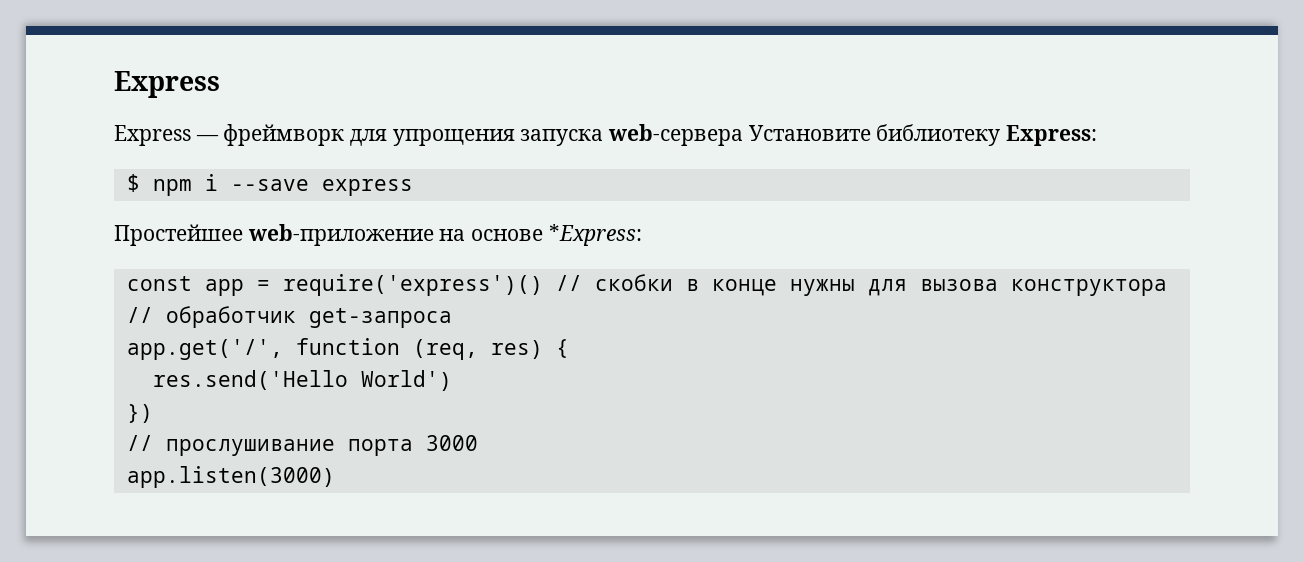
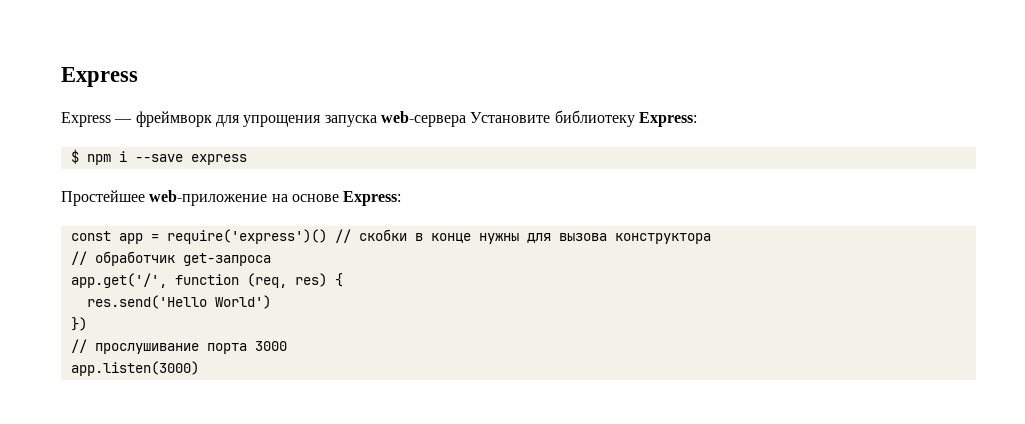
[548,224,642,246] *Express: -> [343,191,402,206] Express:

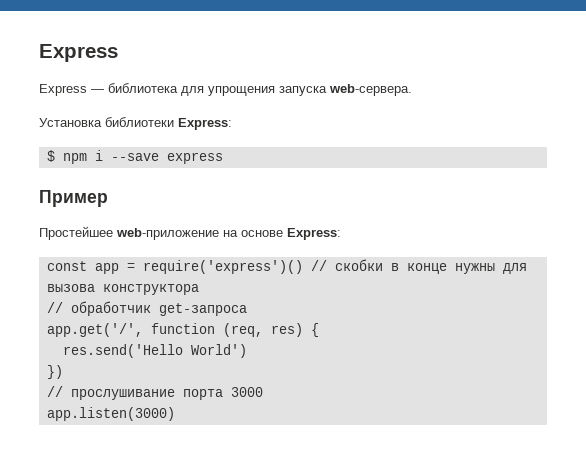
[135,111,212,127] фреймворк -> [108,83,178,93] библиотека
[380,110,635,127] web-сервера Установите библиотеку -> [329,84,412,96] [39,117,174,127] web-сервера. // Установка библиотеки
(247, 159) none -> [39,190,108,207] // Пример

